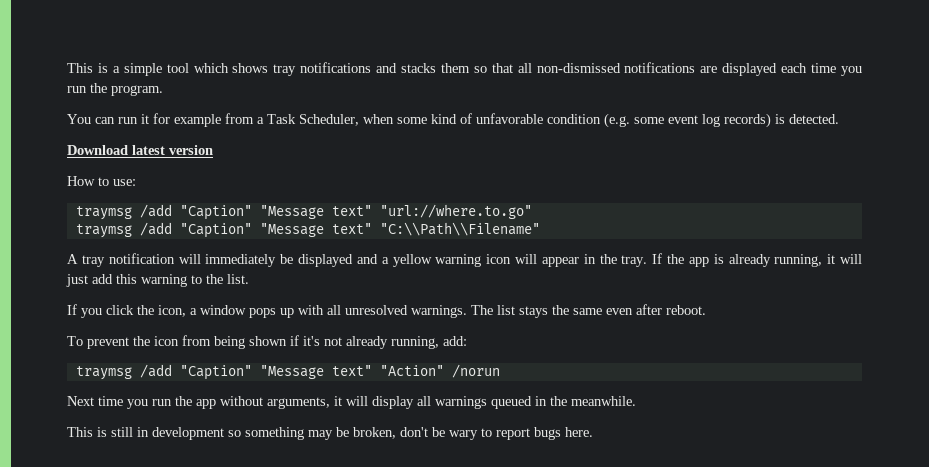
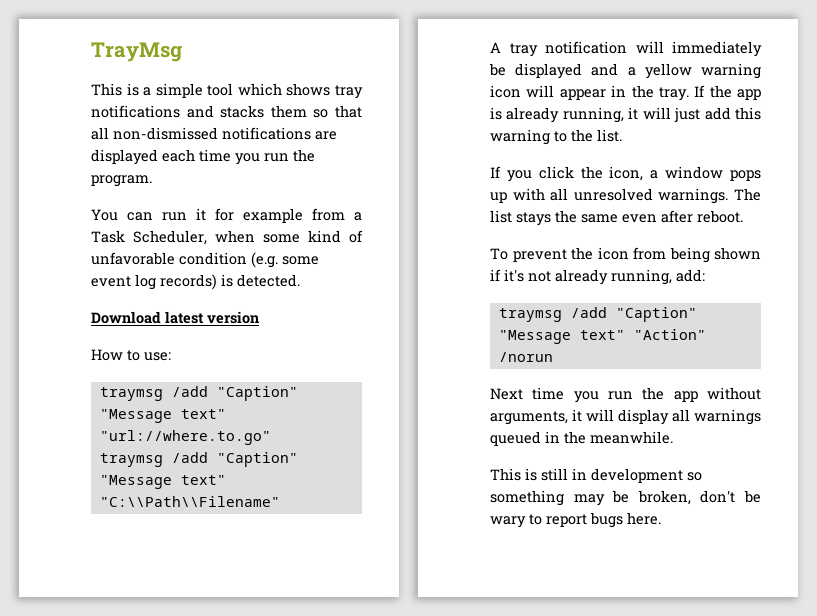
(67, 68) none -> [91,42,182,62] TrayMsg //

